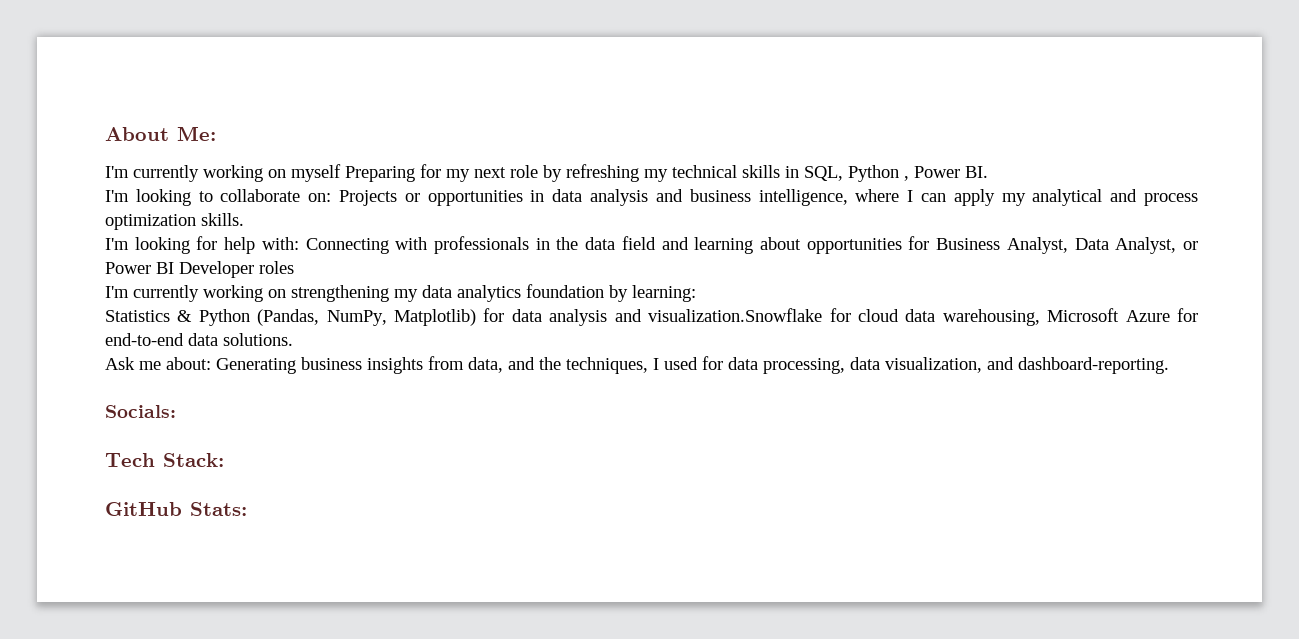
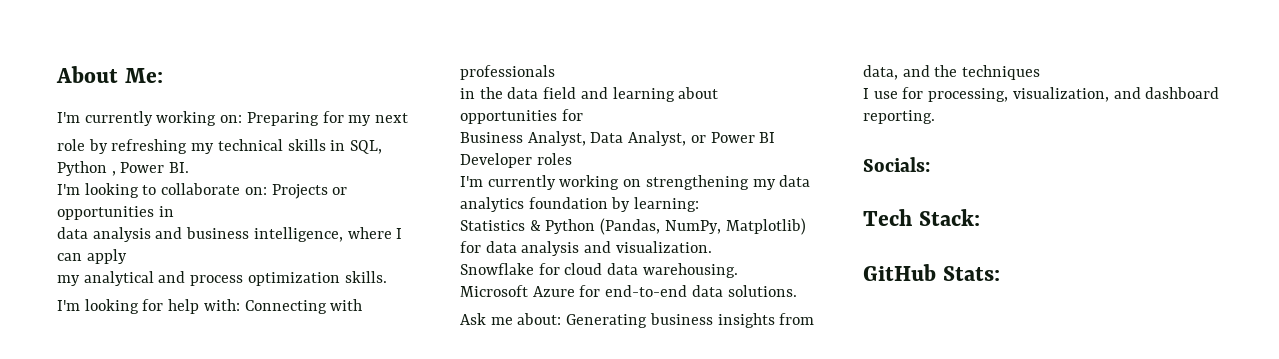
[268,164,341,182] on myself -> [220,115,243,123] on:
(506, 172) none -> (409, 118) //
(545, 196) none -> (174, 211) //
(995, 197) none -> (127, 256) //
(529, 245) none -> (555, 72) //
(930, 243) none -> (583, 115) //
[648,308,823,322] visualization.Snowflake -> [615,241,712,253] [460,263,534,275] visualization. // Snowflake
[942,309,1040,326] warehousing, -> [642,263,738,278] warehousing. //
[566,356,1169,374] techniques, I used for data processing, data visualization, and dashboard-reporting. -> [962,65,1041,80] [863,87,1220,102] [863,110,935,124] techniques // I use for processing, visualization, and dashboard reporting.

